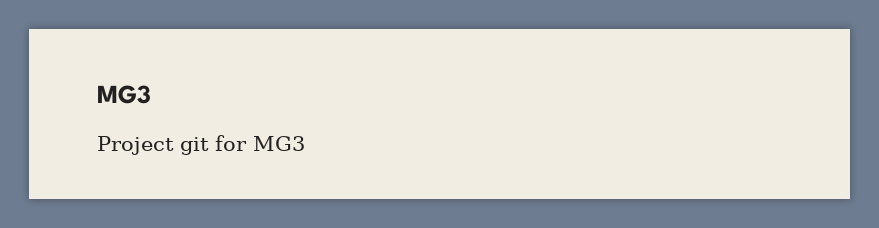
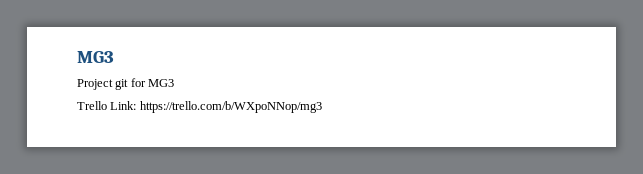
(305, 143) none -> [77,101,322,113] // Trello Link: https://trello.com/b/WXpoNNop/mg3

